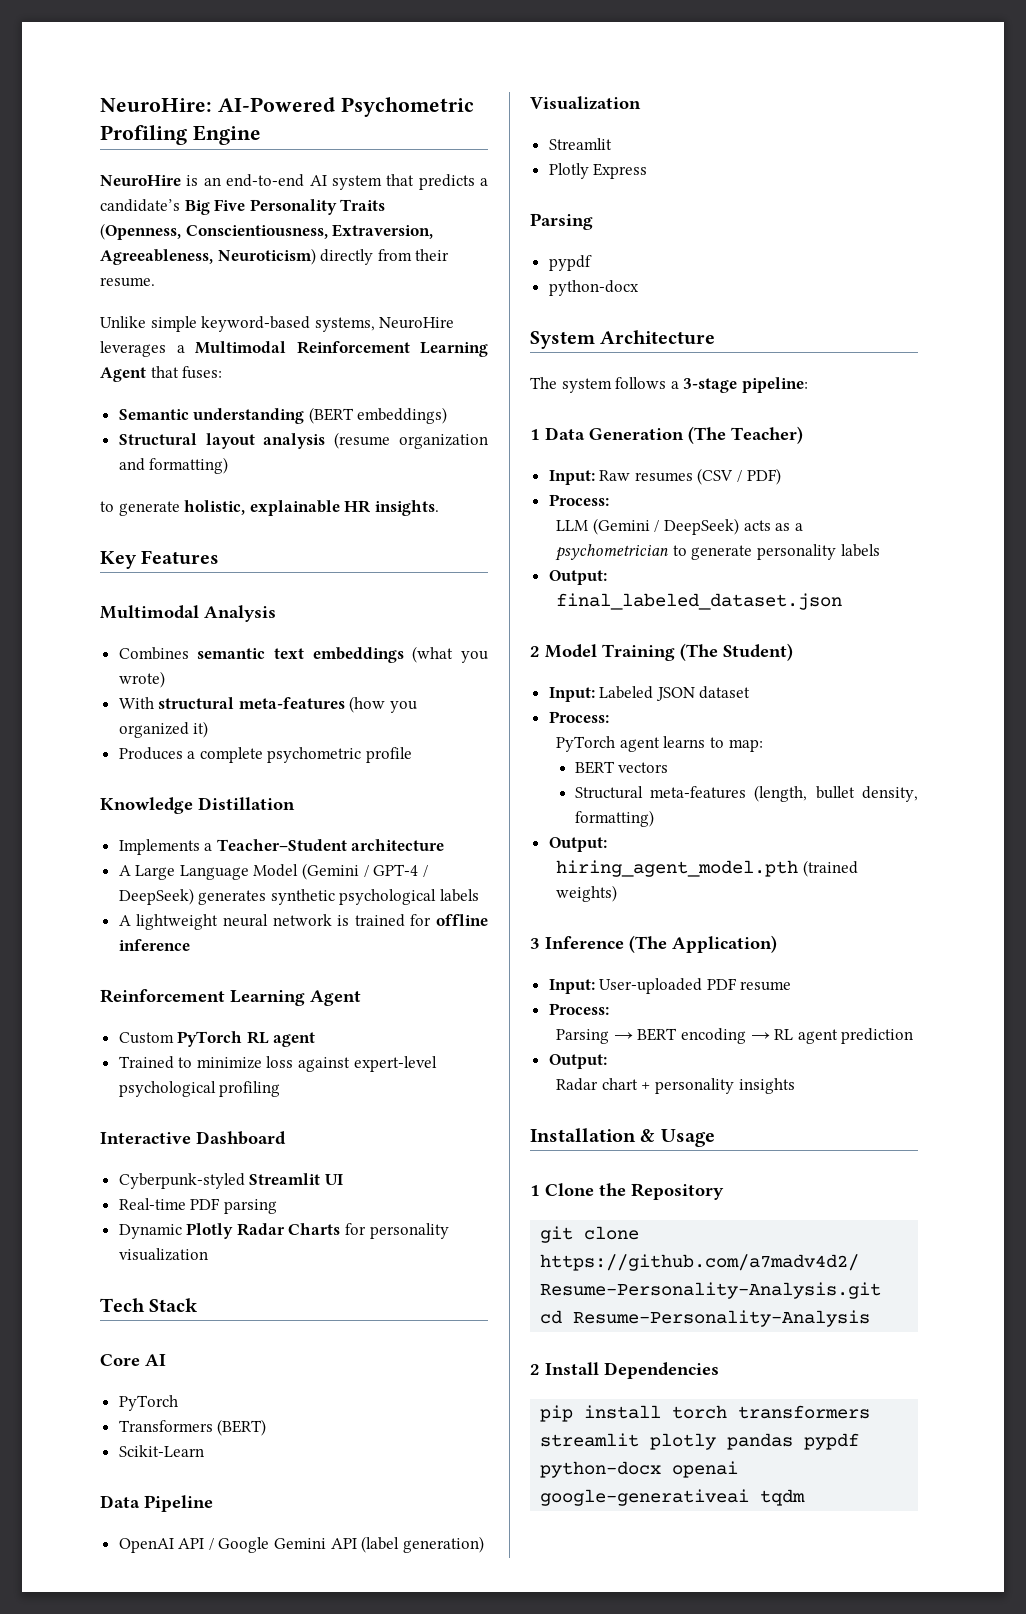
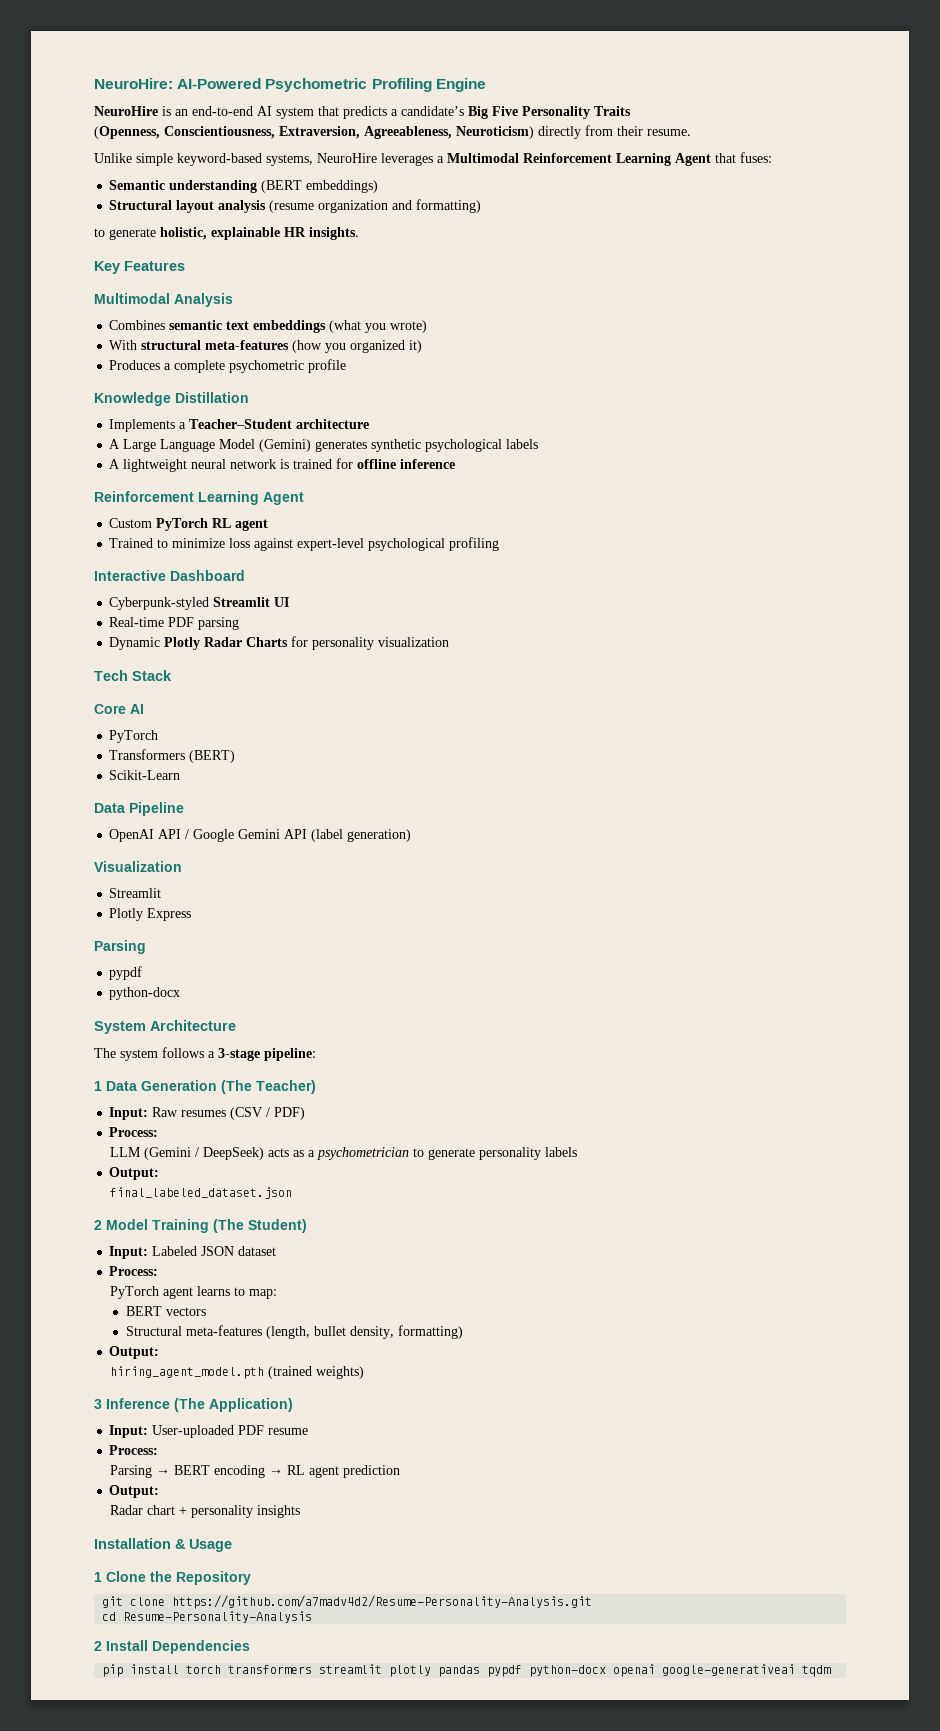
[302,863,428,880] [118,888,194,905] (Gemini / GPT-4 / DeepSeek) -> [259,439,312,452] (Gemini)

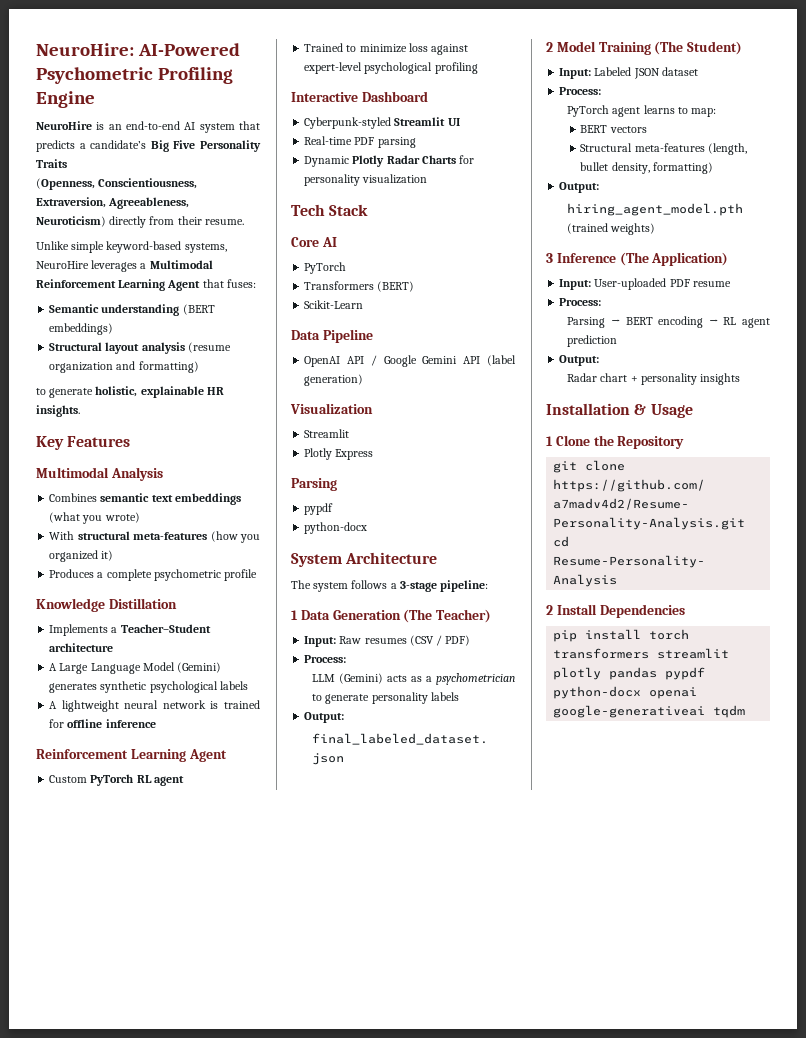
[144,1147,265,1160] (Gemini / DeepSeek) -> [339,673,384,684] (Gemini)

